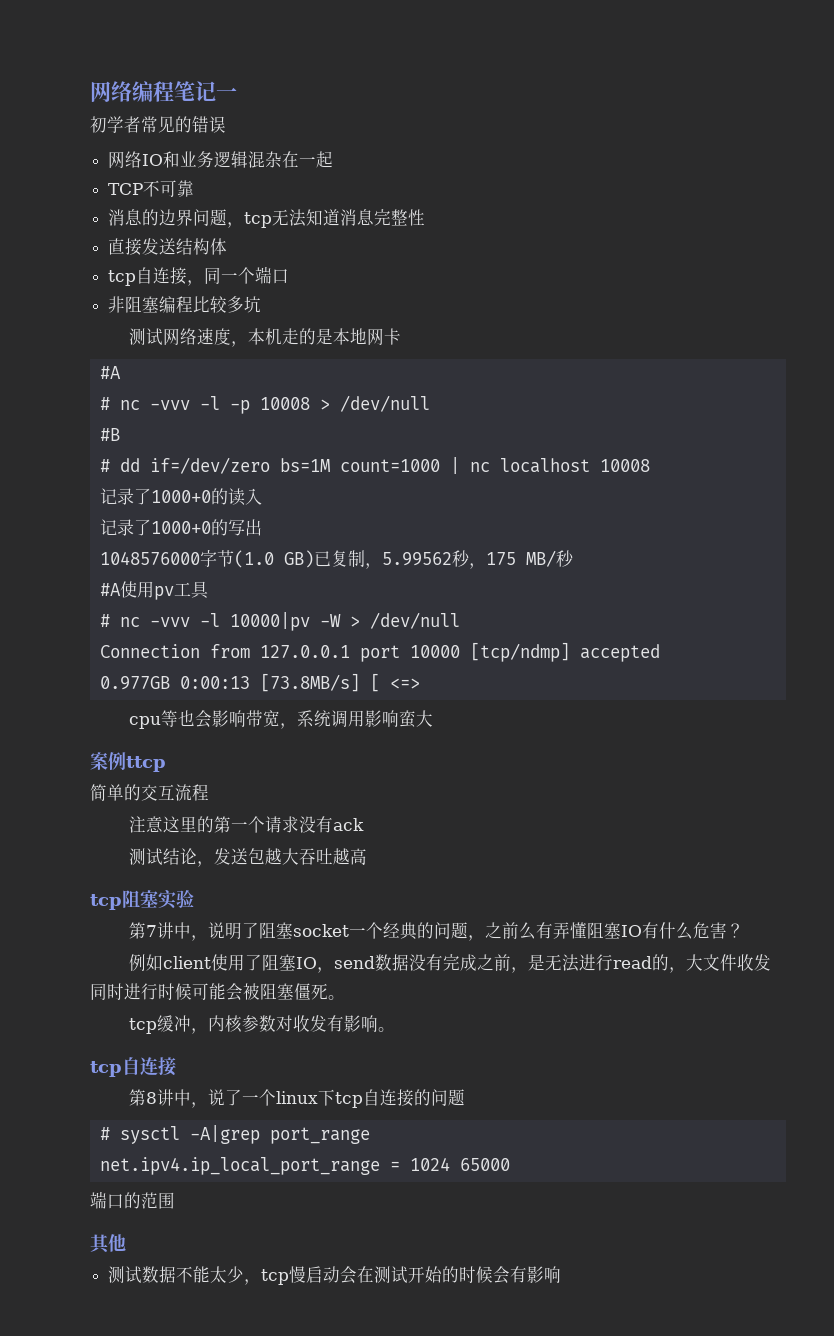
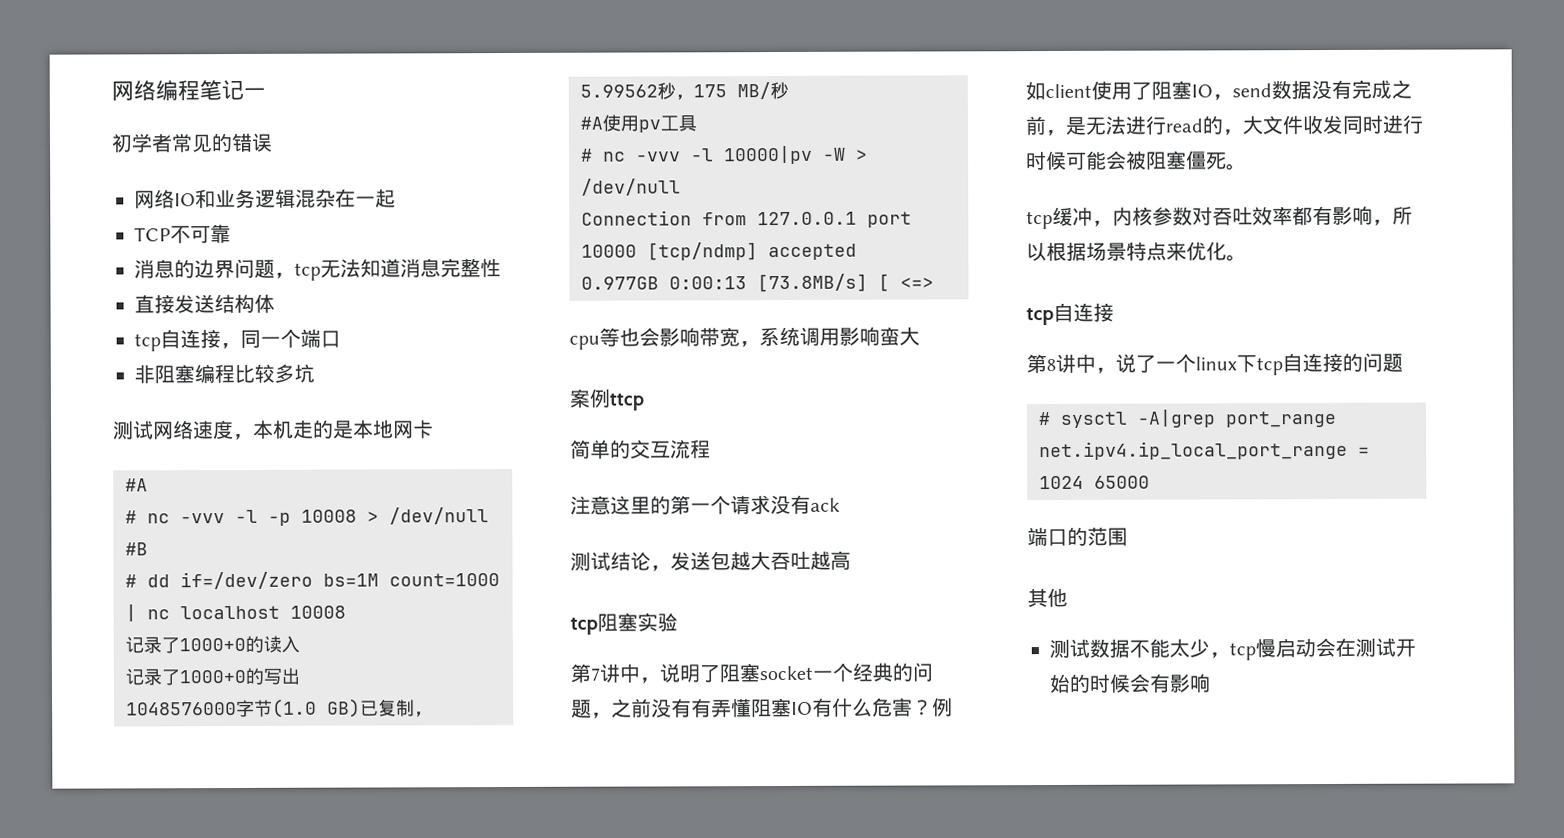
[519,922,537,940] 么 -> [651,698,692,718] 没有
(745, 930) // -> (933, 707) none
[293,1015,379,1032] 收发有影响 -> [1212,205,1413,226] [1026,241,1227,262] 吞吐效率都有影响，所以根据场景特点来优化

